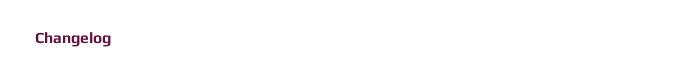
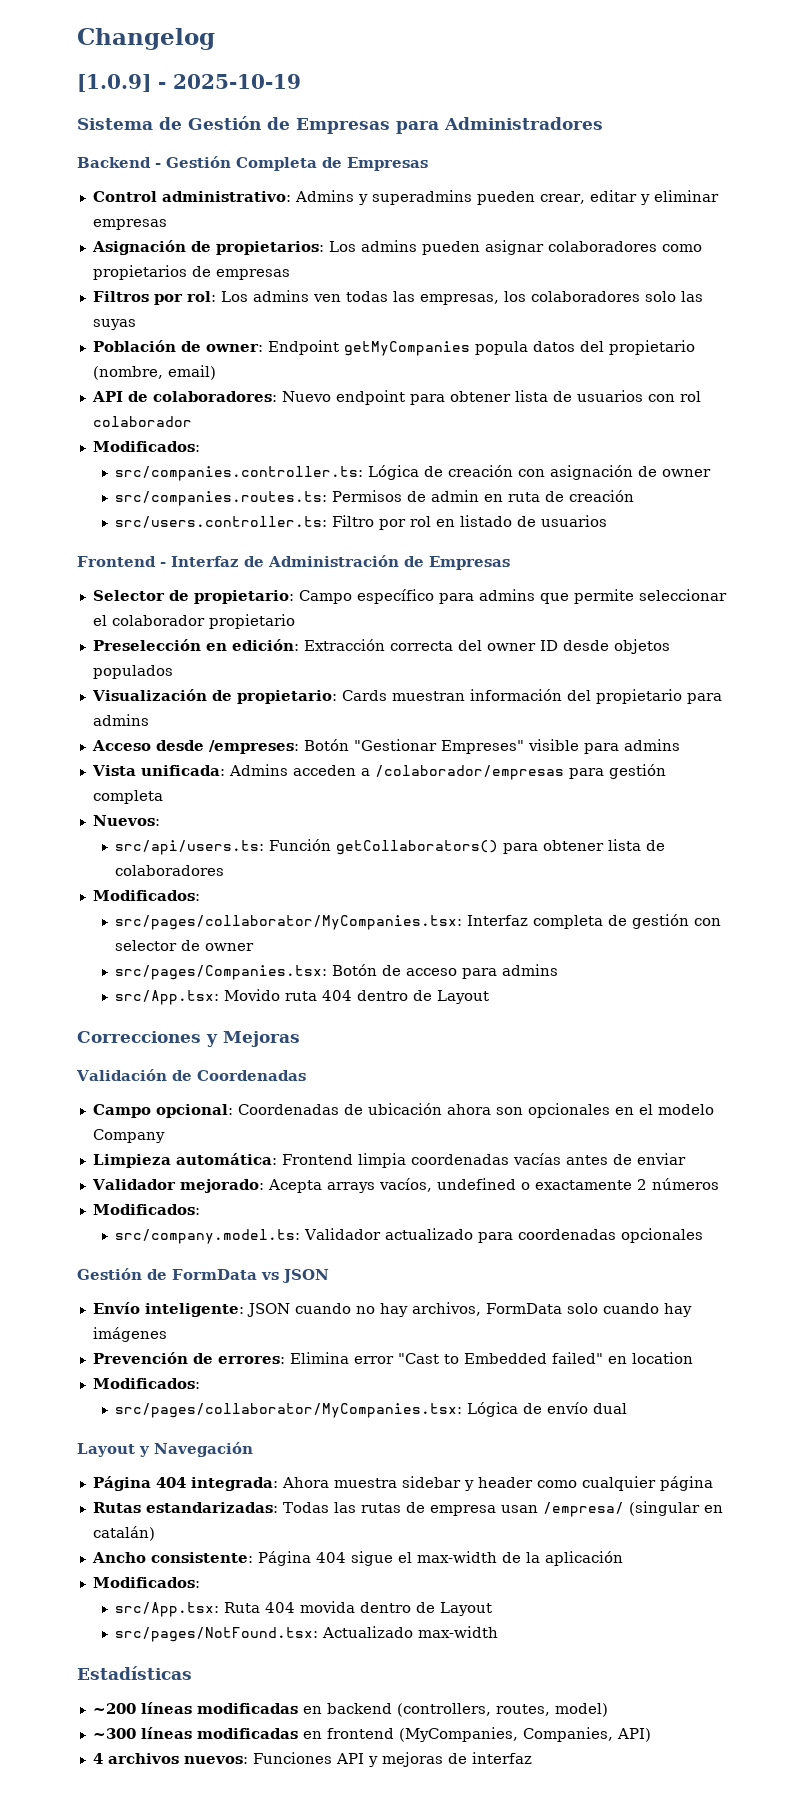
(111, 39) none -> [77,74,301,92] [77,116,603,134] [77,156,428,171] [92,190,719,205] [92,219,167,230] [91,240,702,255] [92,265,290,280] [92,290,703,305] [92,319,136,330] [92,340,695,356] [92,365,216,380] [91,390,701,405] [92,416,192,427] [92,441,200,452] [114,465,711,481] [114,490,634,506] [114,515,607,530] [77,555,510,570] [92,589,727,604] [92,614,295,629] [92,639,670,654] [92,665,173,679] [91,689,722,704] [92,714,149,726] [91,739,680,754] [91,764,666,780] [92,790,163,804] [92,815,160,826] [114,839,665,855] [114,865,224,876] [92,890,200,901] [114,914,721,930] [114,940,254,951] [114,964,558,980] [114,989,489,1005] [77,1031,300,1047] [76,1069,306,1081] [92,1103,714,1118] [92,1129,165,1143] [92,1153,686,1168] [91,1178,719,1193] [92,1204,200,1215] [114,1228,703,1244] [77,1268,329,1283] [92,1302,692,1317] [92,1327,167,1342] [92,1352,693,1364] [92,1378,200,1389] [114,1402,627,1418] [77,1442,253,1457] [92,1476,713,1491] [92,1501,723,1517] [92,1526,155,1541] [91,1551,623,1566] [92,1577,200,1588] [114,1601,492,1617] [114,1626,498,1642] [77,1666,192,1680] [92,1702,608,1717] [92,1727,651,1742] [92,1752,532,1767] // [1.0.9] - 2025-10-19 // Sistema de Gestión de Empresas para Administradores // Backend - Gestión Completa de Empresas // Control administrativo: Admins y superadmins pueden crear, editar y eliminar empresas // Asignación de propietarios: Los admins pueden asignar colaboradores como propietarios de empresas // Filtros por rol: Los admins ven todas las empresas, los colaboradores solo las suyas // Población de owner: Endpoint getMyCompanies popula datos del propietario (nombre, email) // API de colaboradores: Nuevo endpoint para obtener lista de usuarios con rol colaborador // Modificados: // src/companies.controller.ts: Lógica de creación con asignación de owner // src/companies.routes.ts: Permisos de admin en ruta de creación // src/users.controller.ts: Filtro por rol en listado de usuarios // Frontend - Interfaz de Administración de Empresas // Selector de propietario: Campo específico para admins que permite seleccionar el colaborador propietario // Preselección en edición: Extracción correcta del owner ID desde objetos populados // Visualización de propietario: Cards muestran información del propietario para admins // Acceso desde /empreses: Botón "Gestionar Empreses" visible para admins // Vista unificada: Admins acceden a /colaborador/empresas para gestión completa // Nuevos: // src/api/users.ts: Función getCollaborators() para obtener lista de colaboradores // Modificados: // src/pages/collaborator/MyCompanies.tsx: Interfaz completa de gestión con selector de owner // src/pages/Companies.tsx: Botón de acceso para admins // src/App.tsx: Movido ruta 404 dentro de Layout // Correcciones y Mejoras // Validación de Coordenadas // Campo opcional: Coordenadas de ubicación ahora son opcionales en el modelo Company // Limpieza automática: Frontend limpia coordenadas vacías antes de enviar // Validador mejorado: Acepta arrays vacíos, undefined o exactamente 2 números // Modificados: // src/company.model.ts: Validador actualizado para coordenadas opcionales // Gestión de FormData vs JSON // Envío inteligente: JSON cuando no hay archivos, FormData solo cuando hay imágenes // Prevención de errores: Elimina error "Cast to Embedded failed" en location // Modificados: // src/pages/collaborator/MyCompanies.tsx: Lógica de envío dual // Layout y Navegación // Página 404 integrada: Ahora muestra sidebar y header como cualquier página // Rutas estandarizadas: Todas las rutas de empresa usan /empresa/ (singular en catalán) // Ancho consistente: Página 404 sigue el max-width de la aplicación // Modificados: // src/App.tsx: Ruta 404 movida dentro de Layout // src/pages/NotFound.tsx: Actualizado max-width // Estadísticas // ~200 líneas modificadas en backend (controllers, routes, model) // ~300 líneas modificadas en frontend (MyCompanies, Companies, API) // 4 archivos nuevos: Funciones API y mejoras de interfaz

